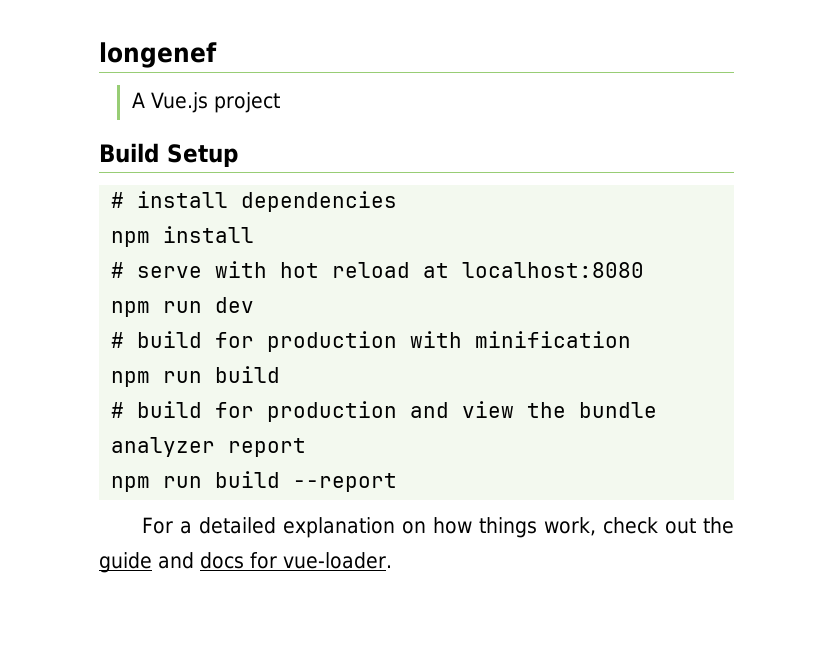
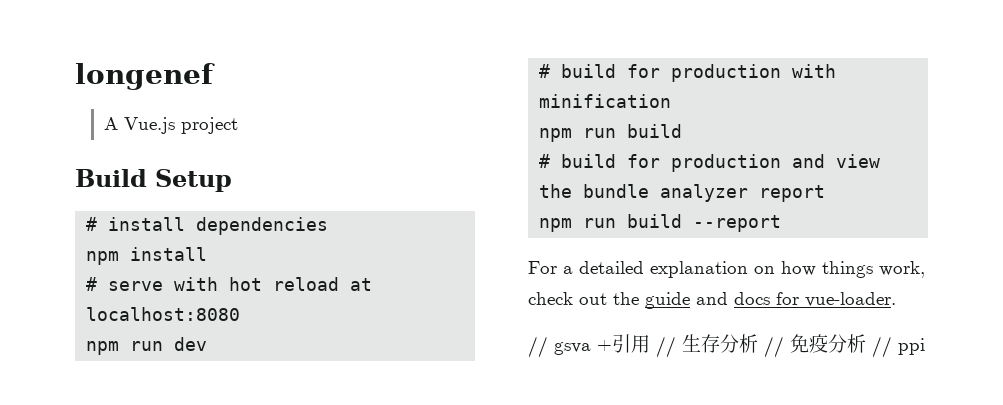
(392, 560) none -> [528,334,925,358] // // gsva +引用 // 生存分析 // 免疫分析 // ppi

